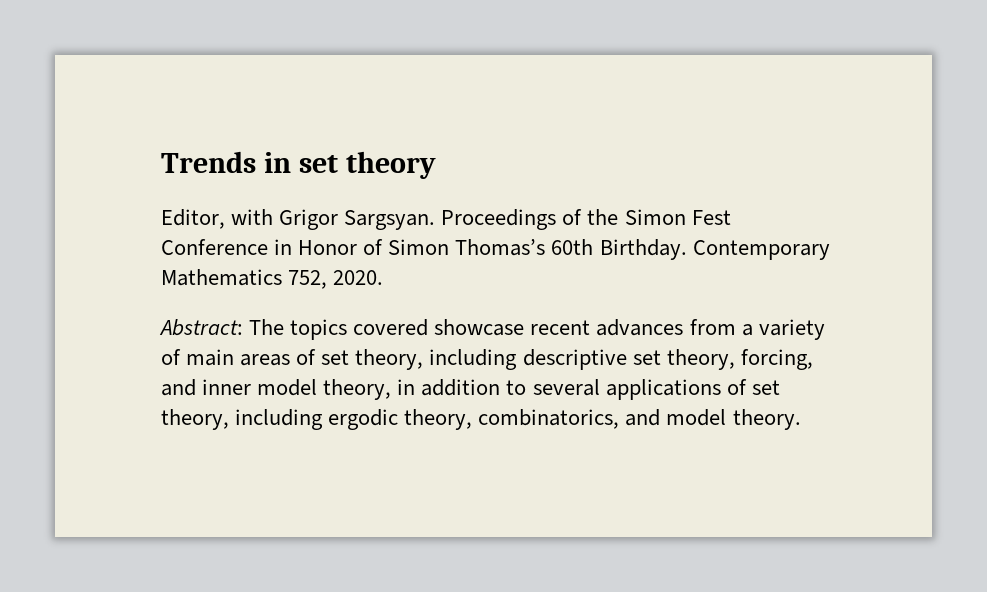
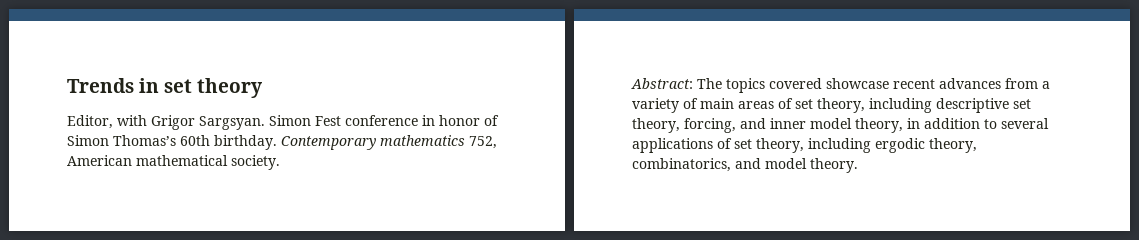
[441,209,731,230] [161,239,830,260] [161,269,384,289] Proceedings of the Simon Fest Conference in Honor of Simon Thomas’s 60th Birthday. Contemporary Mathematics 752, 2020. -> [269,115,499,126] [67,135,497,150] [67,155,280,170] Simon Fest conference in honor of Simon Thomas’s 60th birthday. Contemporary mathematics 752, American mathematical society.

